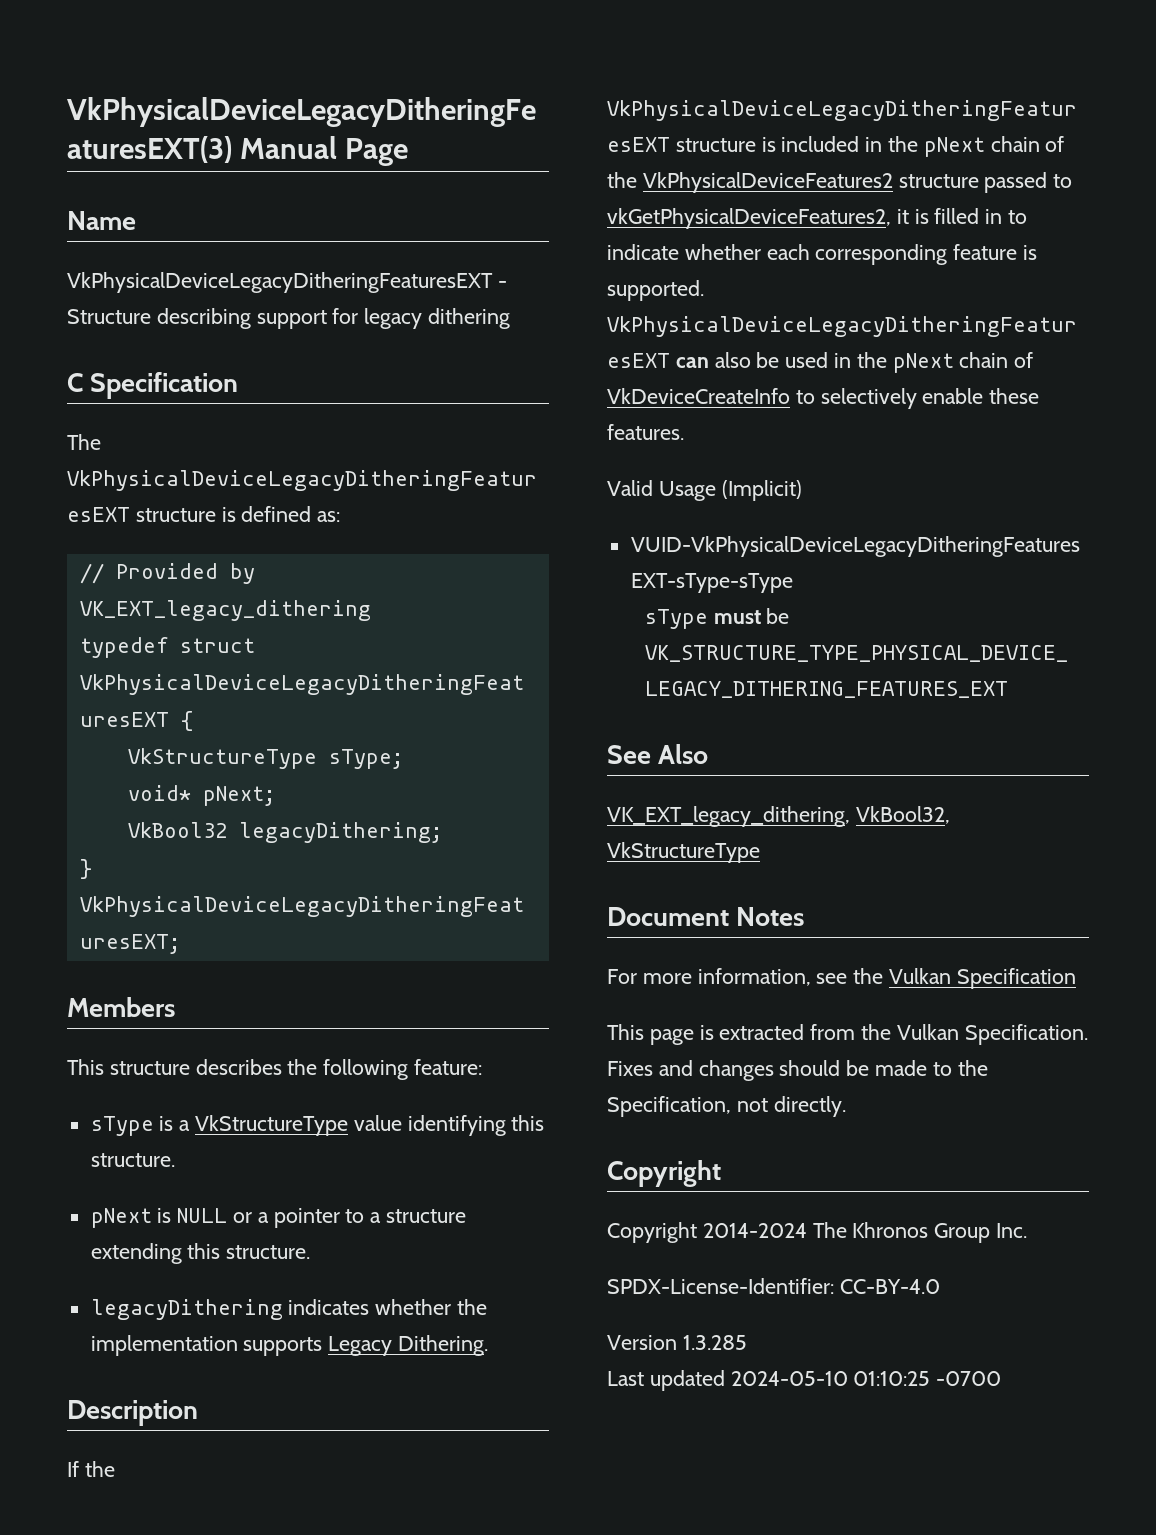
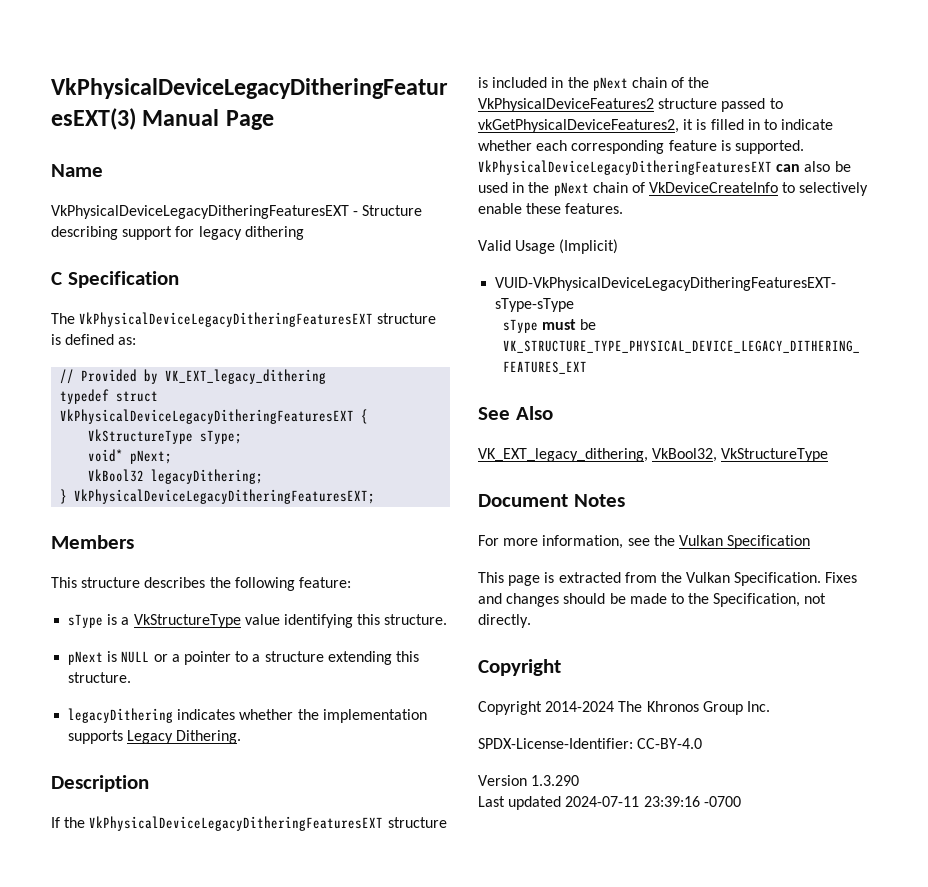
[682,1335,747,1350] 1.3.285 -> [531,775,580,786] 1.3.290
[730,1371,931,1386] 2024-05-10 01:10:25 -> [565,796,700,807] 2024-07-11 23:39:16

